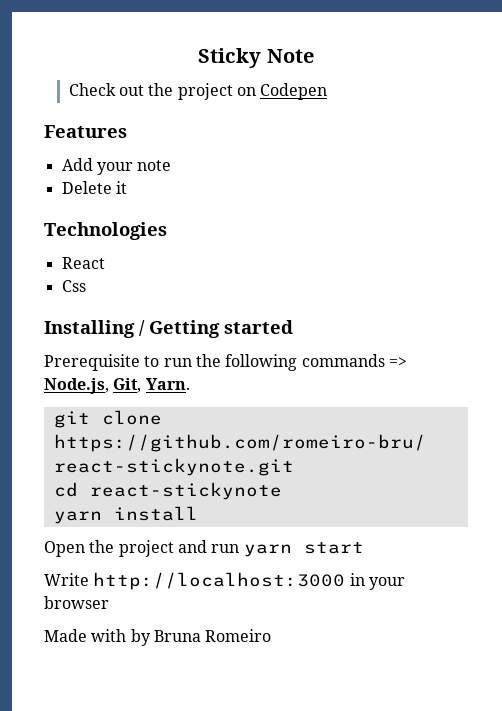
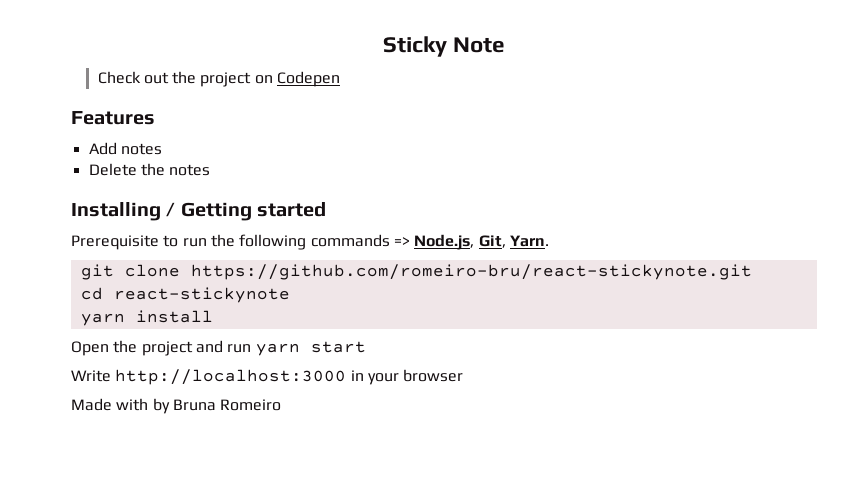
[96,160,172,175] your note -> [120,143,162,155] notes
[115,181,127,194] [44,222,167,240] [61,257,105,269] [61,280,86,292] it // Technologies // React // Css -> [140,163,211,176] the notes

